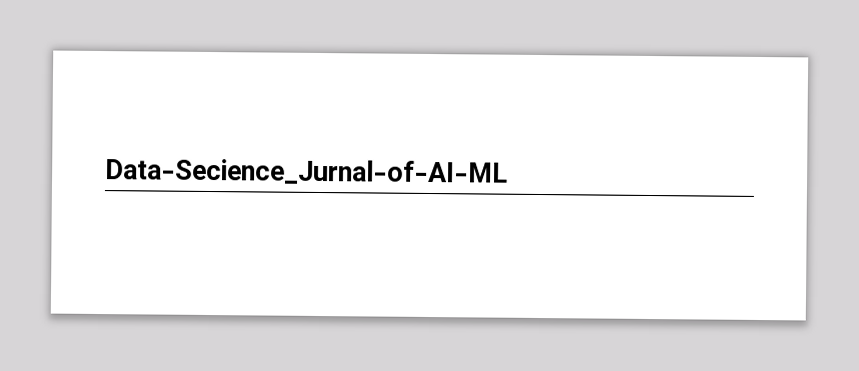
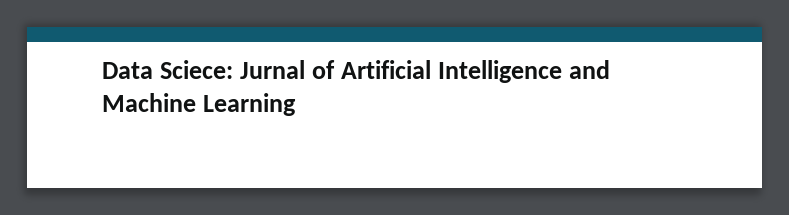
[105,158,508,186] Data-Secience_Jurnal-of-AI-ML -> [102,60,611,83] [102,93,297,116] Data Sciece: Jurnal of Artificial Intelligence and Machine Learning

